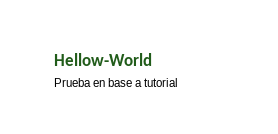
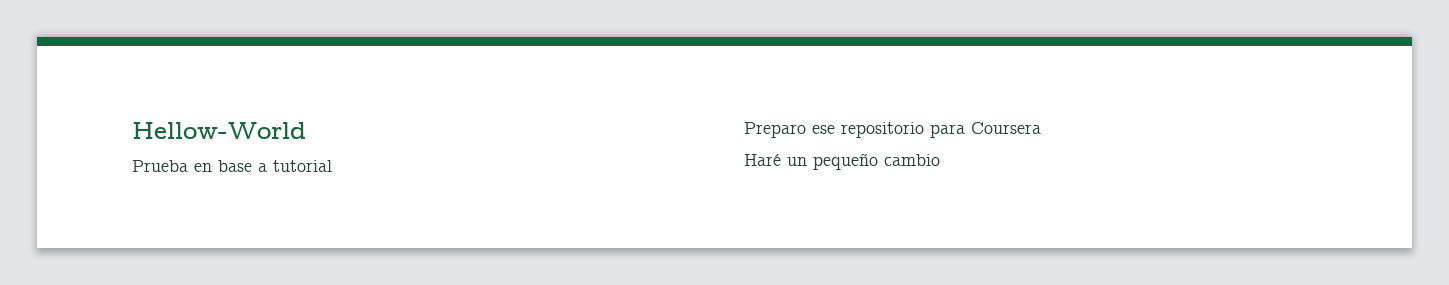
(179, 82) none -> [744,122,1041,138] [744,153,940,170] // Preparo ese repositorio para Coursera // Haré un pequeño cambio

